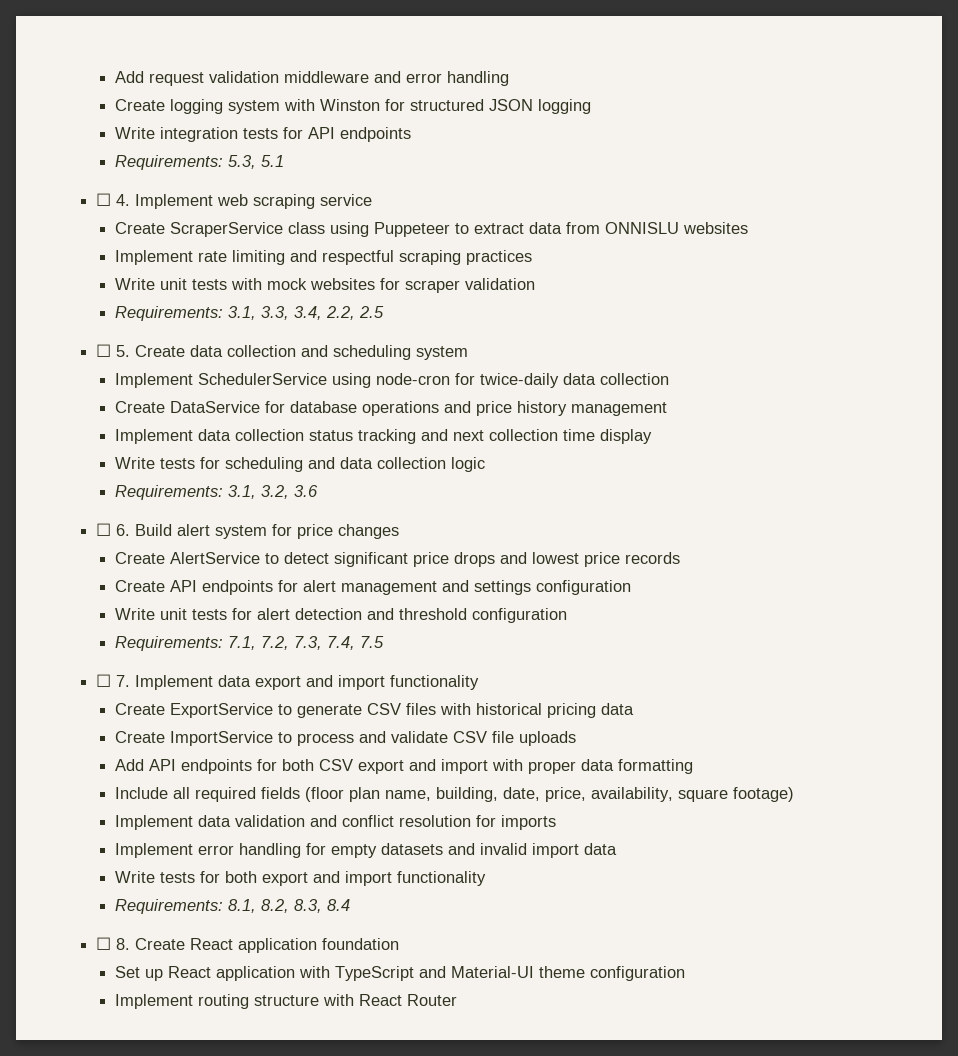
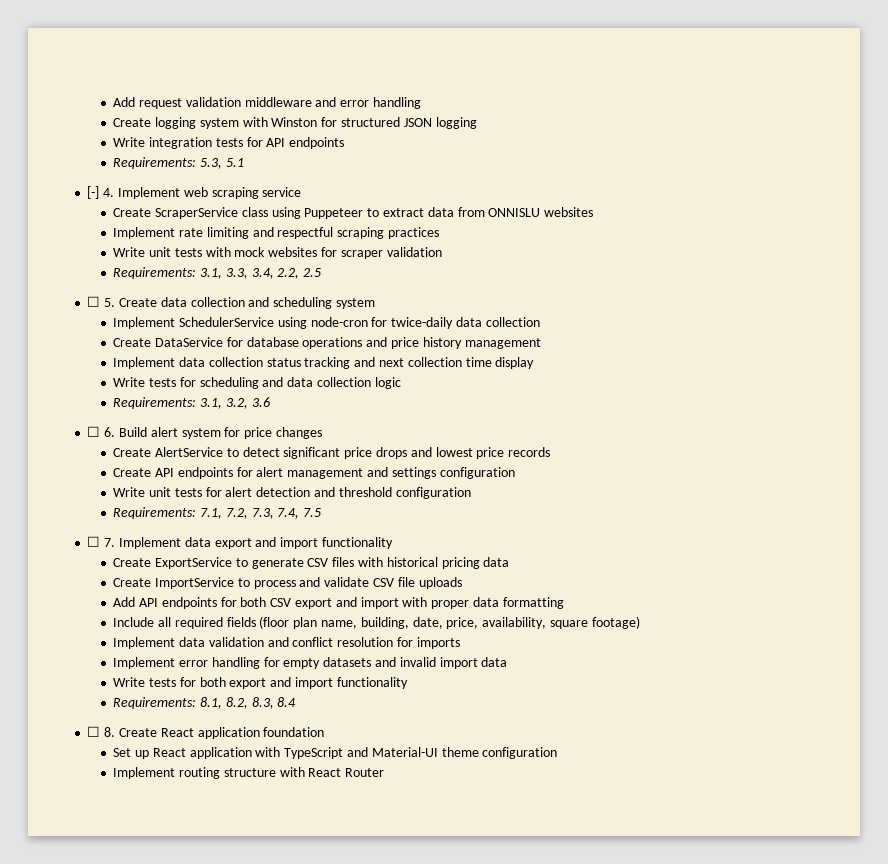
[96,193,112,206] ☐ -> [87,186,100,199] [-]

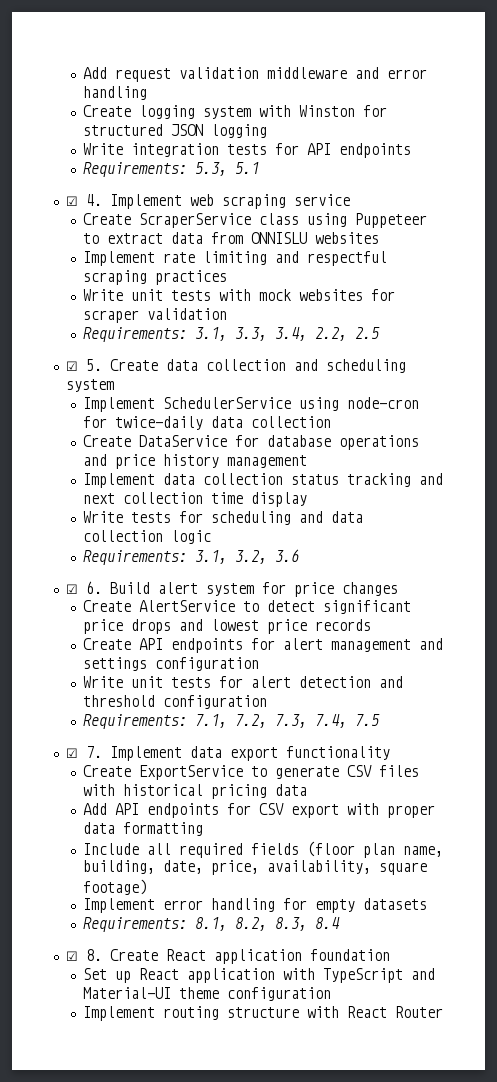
[87,186,100,199] [-] -> [65,196,78,206] ☑
[87,296,101,307] ☐ -> [65,361,78,371] ☑
[87,426,101,437] ☐ -> [65,584,78,594] ☑
[87,536,101,547] ☐ -> [65,748,78,758] ☑
[255,537,319,549] and import -> (278, 754) none
[113,577,462,589] // Create ImportService to process and validate CSV file uploads -> (307, 790) none
[240,597,267,607] both -> (251, 809) none
[335,597,399,609] and import -> (339, 811) none
[113,637,460,649] // Implement data validation and conflict resolution for imports -> (147, 887) none
[374,657,508,669] [113,677,408,689] and invalid import data // Write tests for both export and import functionality -> (427, 904) none
[87,726,101,737] ☐ -> [65,951,78,961] ☑

